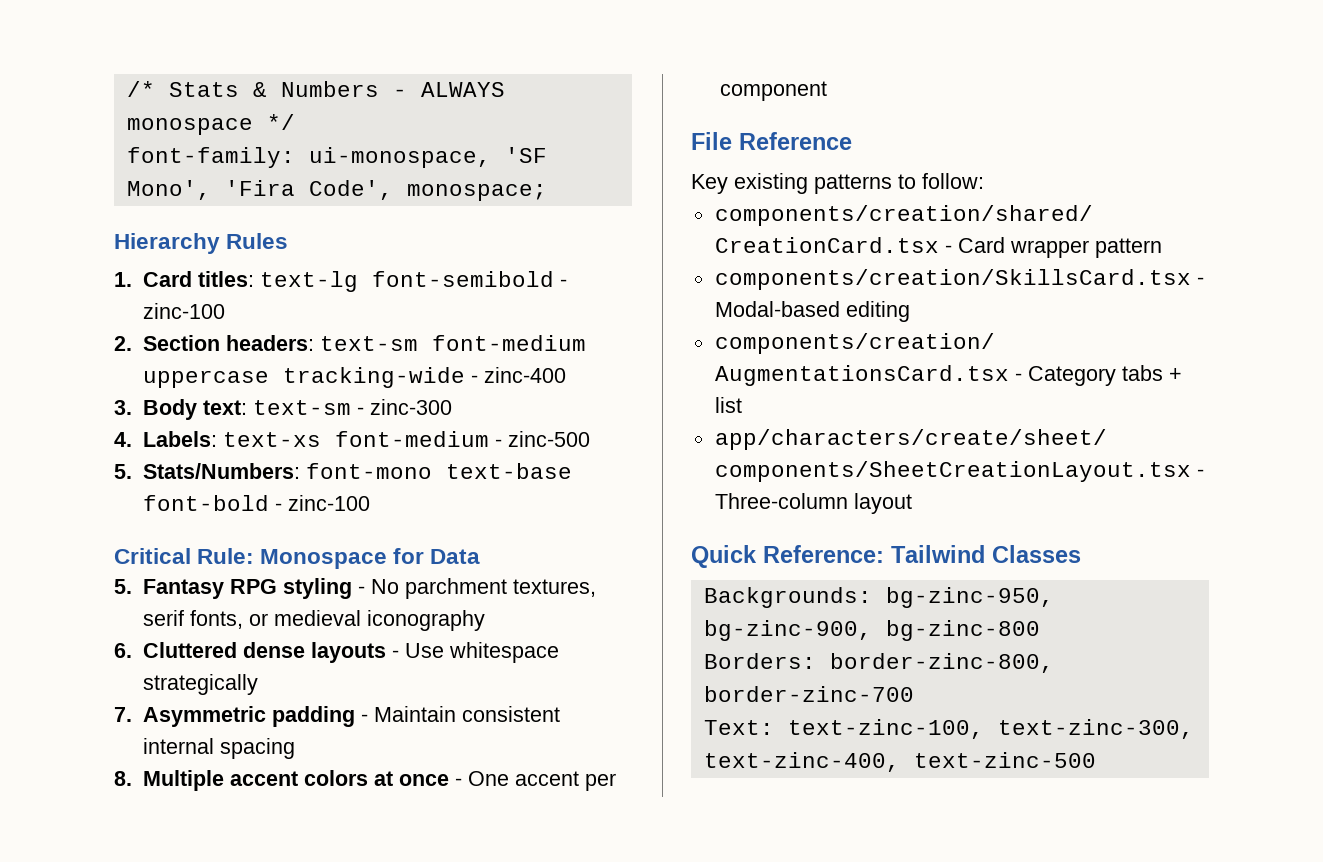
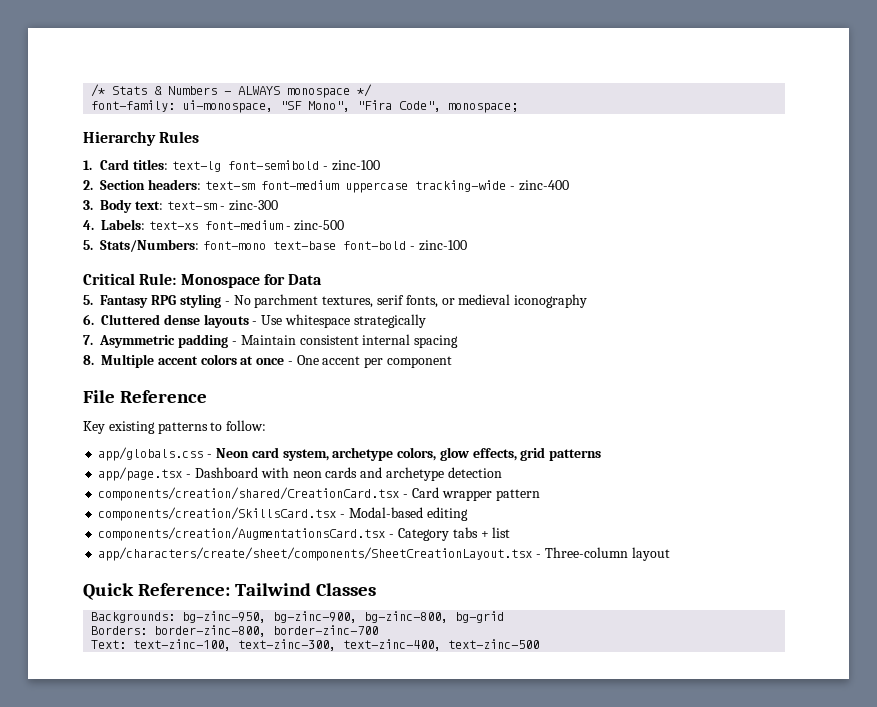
[504,147,547,163] [126,180,393,200] 'SF Mono', 'Fira Code', -> [280,100,442,112] "SF Mono", "Fira Code",
(984, 181) none -> [98,447,602,461] [98,467,502,481] // app/globals.css - Neon card system, archetype colors, glow effects, grid patterns // app/page.tsx - Dashboard with neon cards and archetype detection
[885,620,1040,641] bg-zinc-800 -> [364,611,505,623] bg-zinc-800, bg-grid

